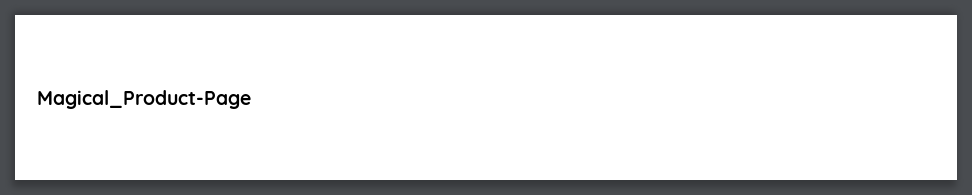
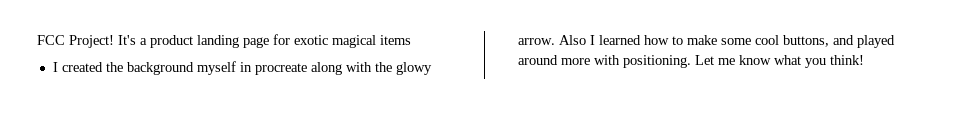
[37,90,251,109] Magical_Product-Page -> [37,34,411,48] [52,61,432,75] [517,35,895,48] [517,55,864,68] FCC Project! It's a product landing page for exotic magical items // I created the background myself in procreate along with the glowy arrow. Also I learned how to make some cool buttons, and played around more with positioning. Let me know what you think!

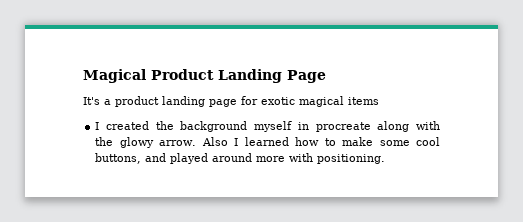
[37,35,114,48] FCC Project! -> [83,69,326,83] Magical Product Landing Page //
[694,55,864,68] Let me know what you think! -> (386, 159) none

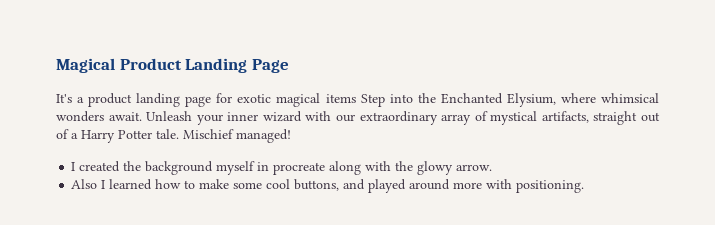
(379, 101) none -> [360,93,659,107] [56,111,660,125] [56,129,291,143] Step into the Enchanted Elysium, where whimsical wonders await. Unleash your inner wizard with our extraordinary array of mystical artifacts, straight out of a Harry Potter tale. Mischief managed!
(197, 143) none -> (493, 167) //

